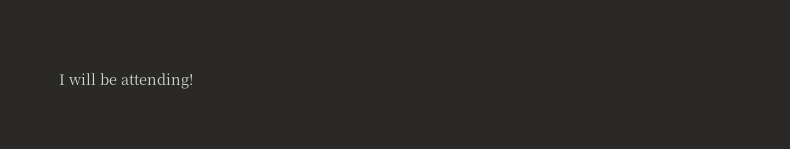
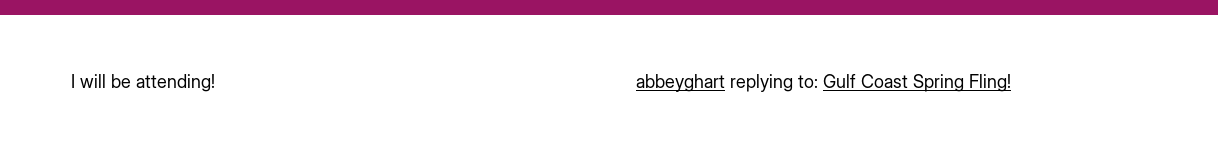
(193, 81) none -> [636,74,1011,92] // abbeyghart replying to: Gulf Coast Spring Fling!

